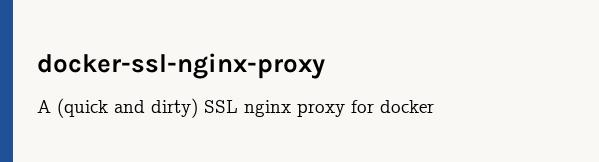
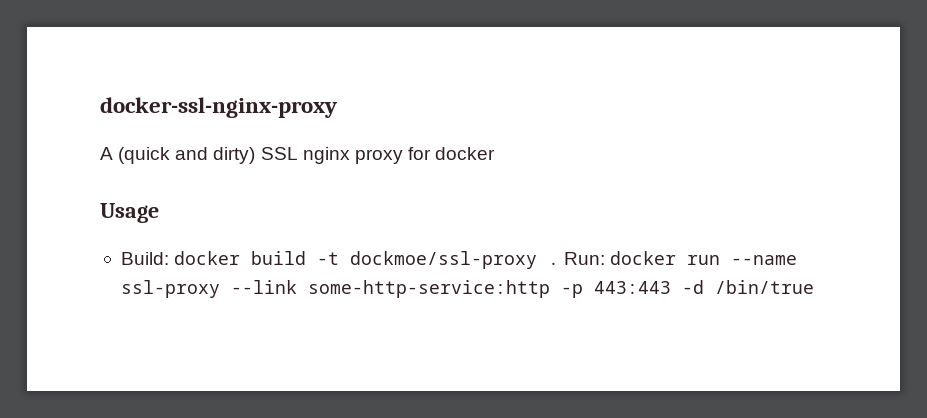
(434, 106) none -> [100,203,159,223] [120,251,798,269] [120,280,814,298] // Usage // Build: docker build -t dockmoe/ssl-proxy . Run: docker run --name ssl-proxy --link some-http-service:http -p 443:443 -d /bin/true

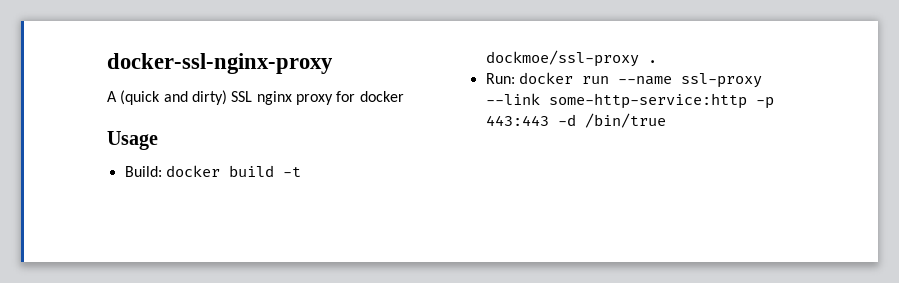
(560, 263) none -> (657, 61) //

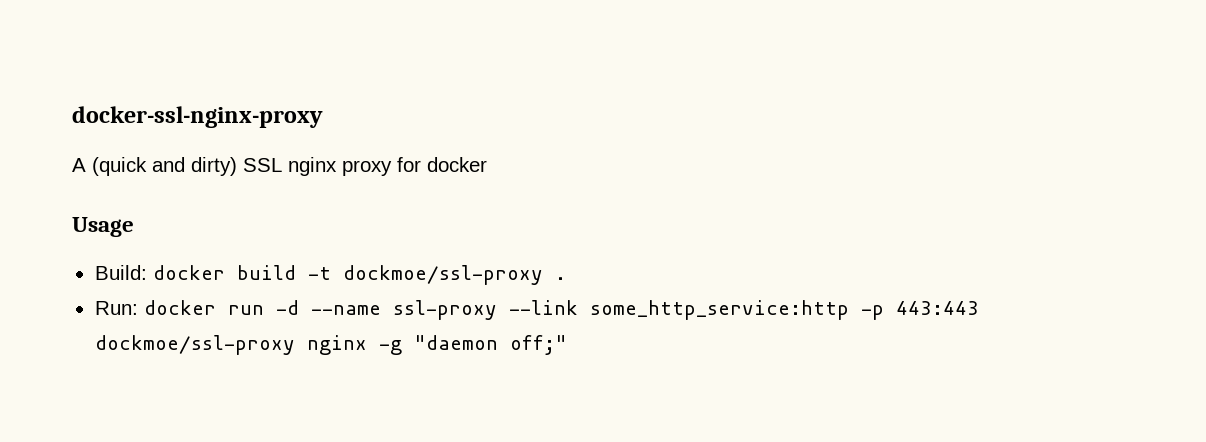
(609, 80) none -> [275,300,299,315] -d
[548,93,747,109] some-http-service:http -> [589,300,849,320] some_http_service:http
[557,113,666,128] -d /bin/true -> [94,335,567,355] dockmoe/ssl-proxy nginx -g "daemon off;"

